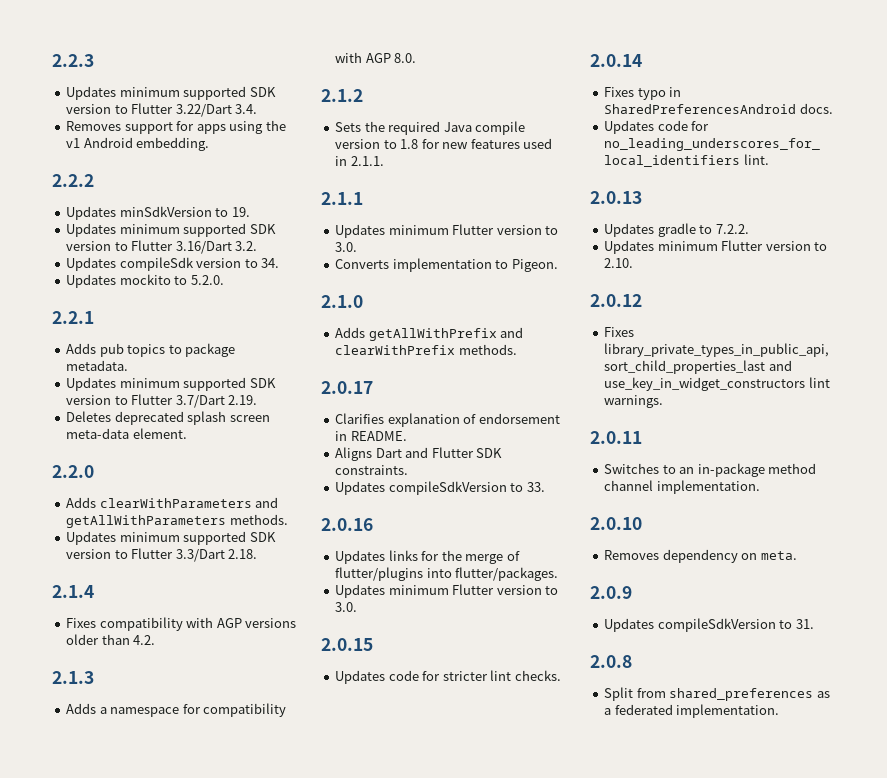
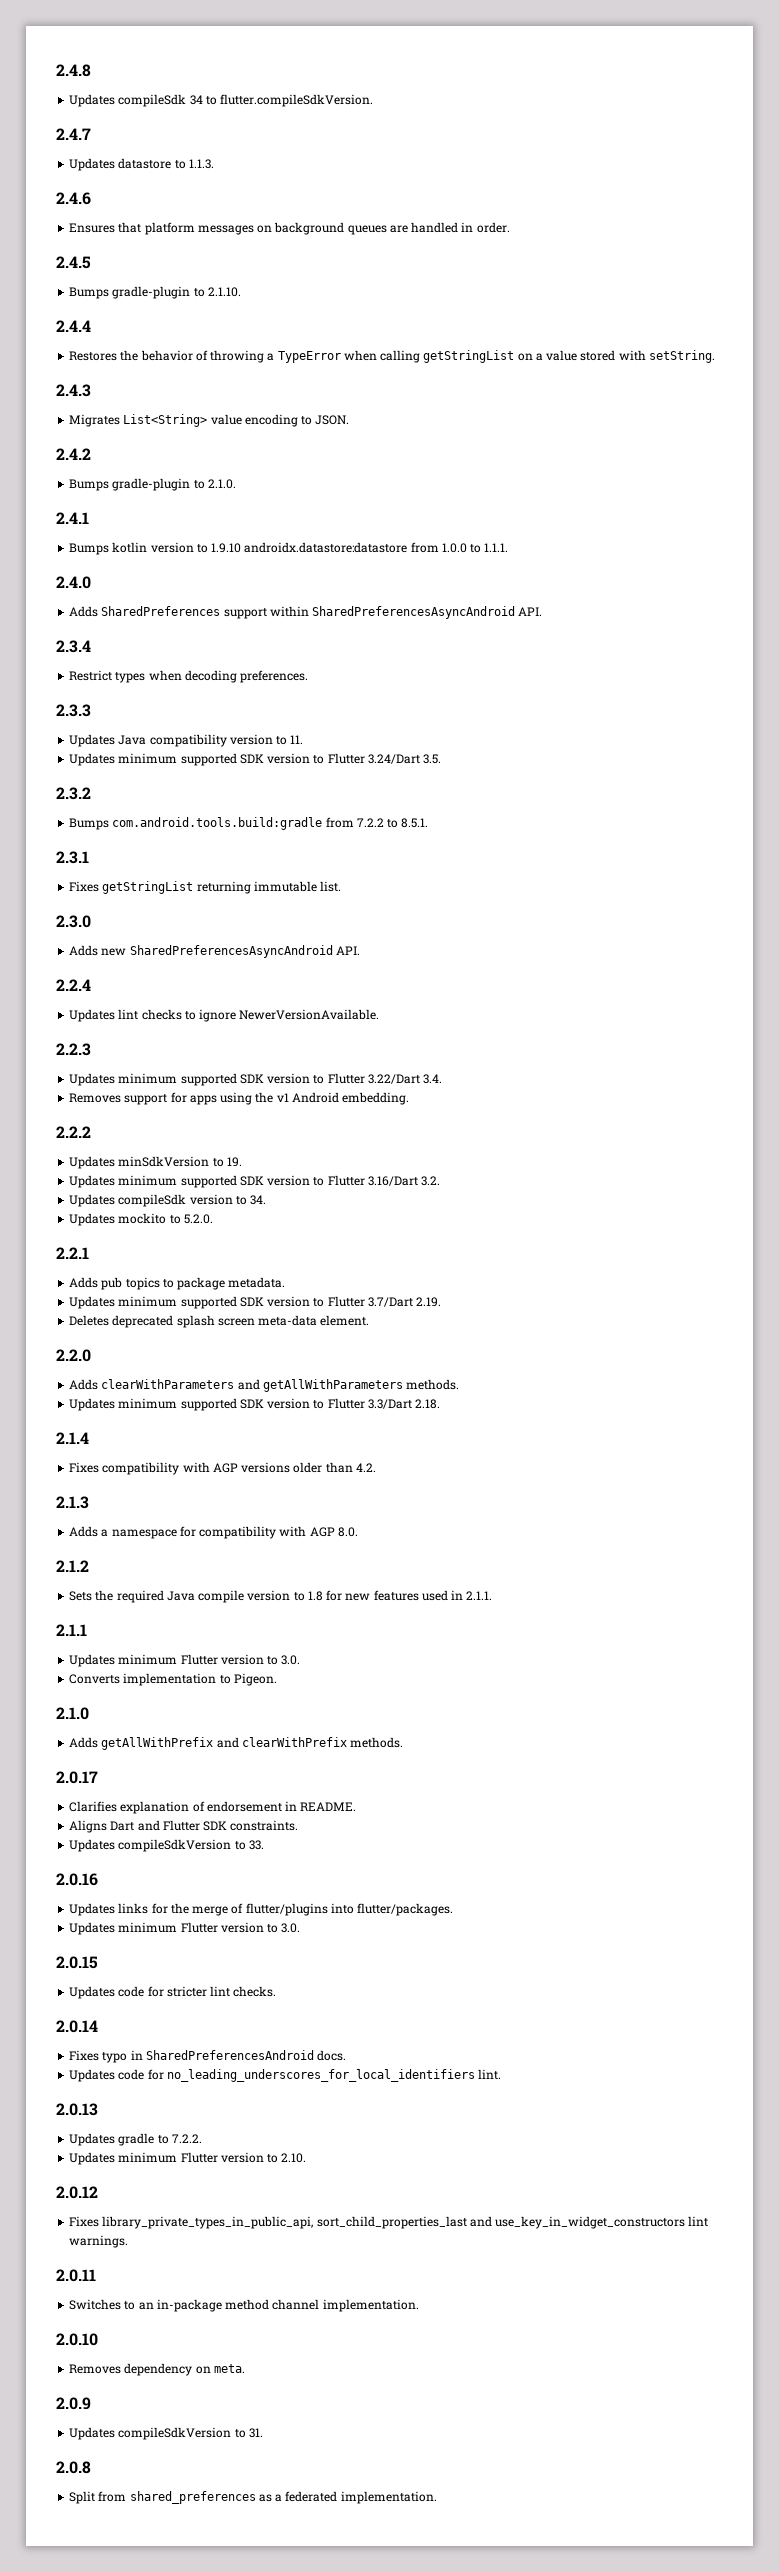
(52, 60) none -> [56,64,91,77] [69,94,374,107] [56,128,91,140] [69,158,214,171] [56,192,91,205] [69,222,510,235] [56,256,91,269] [69,286,241,299] [56,320,91,332] [69,350,715,363] [56,384,91,397] [69,414,350,427] [56,448,91,460] [69,478,236,491] [56,512,89,524] [69,542,509,555] [56,576,91,589] [69,606,543,619] [56,640,91,653] [69,670,309,683] [56,704,91,717] [69,734,304,747] [69,753,442,766] [56,787,91,800] [69,817,429,830] [56,851,89,864] [69,881,342,894] [56,915,91,928] [69,945,360,958] [56,979,91,991] [69,1009,380,1022] 2.4.8 // Updates compileSdk 34 to flutter.compileSdkVersion. // 2.4.7 // Updates datastore to 1.1.3. // 2.4.6 // Ensures that platform messages on background queues are handled in order. // 2.4.5 // Bumps gradle-plugin to 2.1.10. // 2.4.4 // Restores the behavior of throwing a TypeError when calling getStringList on a value stored with setString. // 2.4.3 // Migrates List<String> value encoding to JSON. // 2.4.2 // Bumps gradle-plugin to 2.1.0. // 2.4.1 // Bumps kotlin version to 1.9.10 androidx.datastore:datastore from 1.0.0 to 1.1.1. // 2.4.0 // Adds SharedPreferences support within SharedPreferencesAsyncAndroid API. // 2.3.4 // Restrict types when decoding preferences. // 2.3.3 // Updates Java compatibility version to 11. // Updates minimum supported SDK version to Flutter 3.24/Dart 3.5. // 2.3.2 // Bumps com.android.tools.build:gradle from 7.2.2 to 8.5.1. // 2.3.1 // Fixes getStringList returning immutable list. // 2.3.0 // Adds new SharedPreferencesAsyncAndroid API. // 2.2.4 // Updates lint checks to ignore NewerVersionAvailable. //

